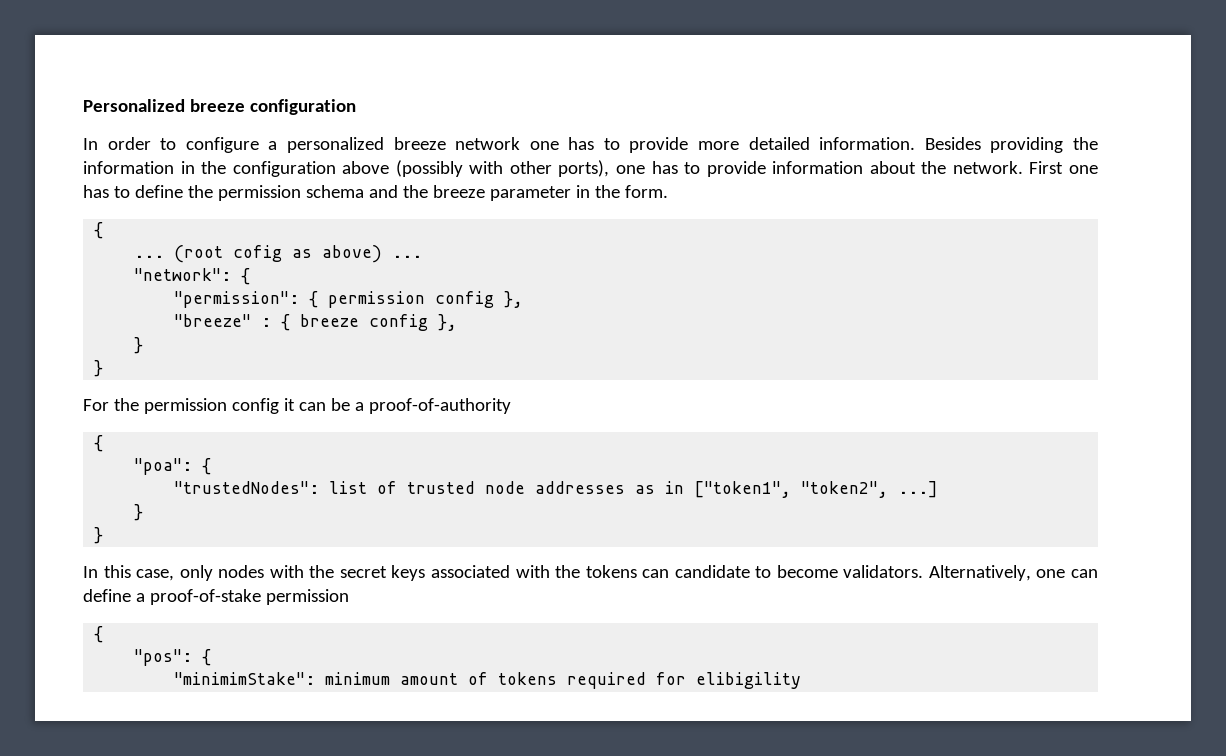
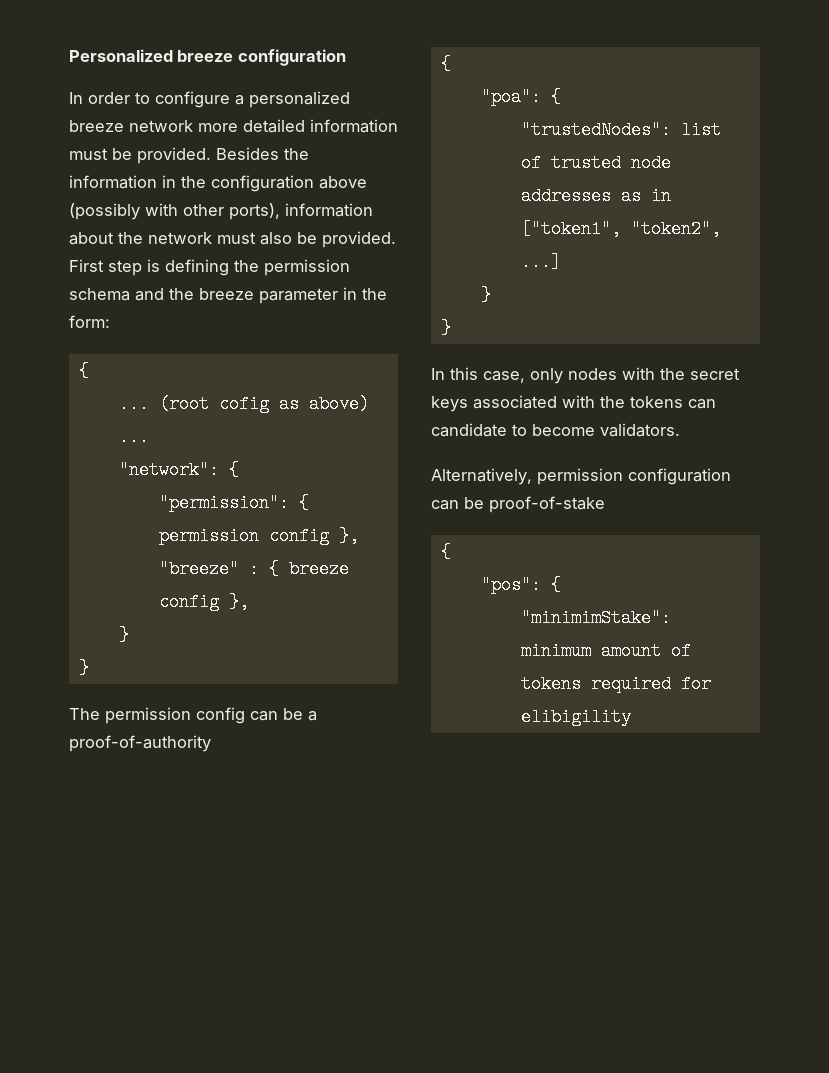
[529,137,1064,153] one has to provide more detailed information. Besides providing -> [198,119,398,133] [69,147,279,164] more detailed information must be provided. Besides
[615,161,1098,177] [83,185,183,198] one has to provide information about the network. First one has to define -> [285,203,373,217] [69,231,396,248] [69,259,229,276] information about the network must also be provided. First step is defining
[624,185,668,198] form. -> [69,315,110,328] form:
[83,398,295,414] For the permission config it -> [69,707,245,724] The permission config
[928,565,1098,581] [83,589,145,602] Alternatively, one can define a -> [431,468,731,485] [431,497,484,510] // Alternatively, permission configuration can be
[265,589,349,605] permission -> (605, 504) none

